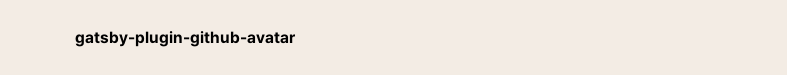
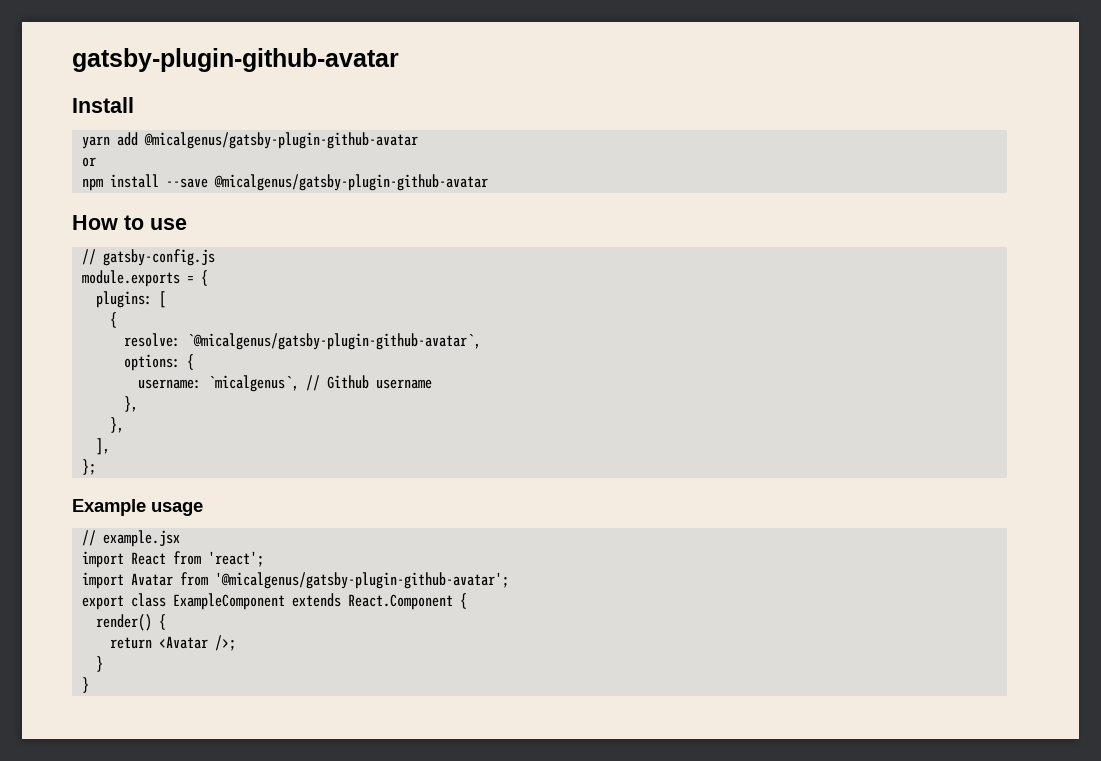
(296, 39) none -> [72,97,134,113] [81,132,418,149] [81,157,96,167] [81,174,488,191] [72,215,187,230] [81,249,215,266] [81,270,208,287] [95,291,166,308] [109,312,117,328] [123,333,481,350] [123,354,194,371] [137,375,432,392] [123,396,138,412] [109,417,124,433] [95,438,110,455] [81,459,96,475] [72,499,203,516] [81,530,180,547] [81,551,264,568] [81,572,509,589] [81,593,467,610] [95,614,166,631] [109,635,236,651] [95,656,103,672] [81,677,89,693] // Install // yarn add @micalgenus/gatsby-plugin-github-avatar // or // npm install --save @micalgenus/gatsby-plugin-github-avatar // How to use // // gatsby-config.js // module.exports = { // plugins: [ // { // resolve: `@micalgenus/gatsby-plugin-github-avatar`, // options: { // username: `micalgenus`, // Github username // }, // }, // ], // }; // Example usage // // example.jsx // import React from 'react'; // import Avatar from '@micalgenus/gatsby-plugin-github-avatar'; // export class ExampleComponent extends React.Component { // render() { // return <Avatar />; // } // }

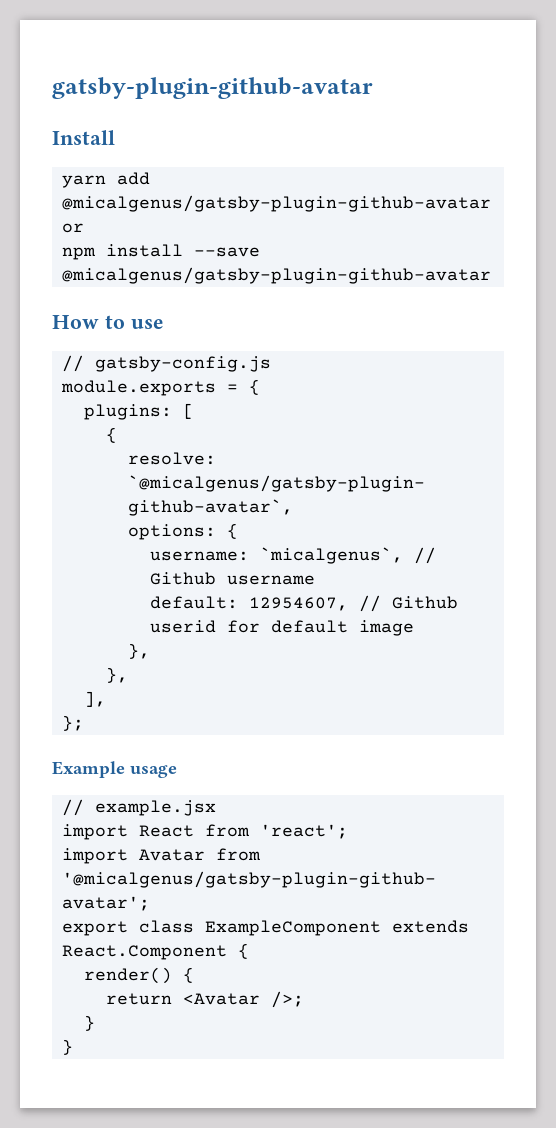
(432, 384) none -> [149,595,458,612] [149,620,414,636] // default: 12954607, // Github userid for default image

